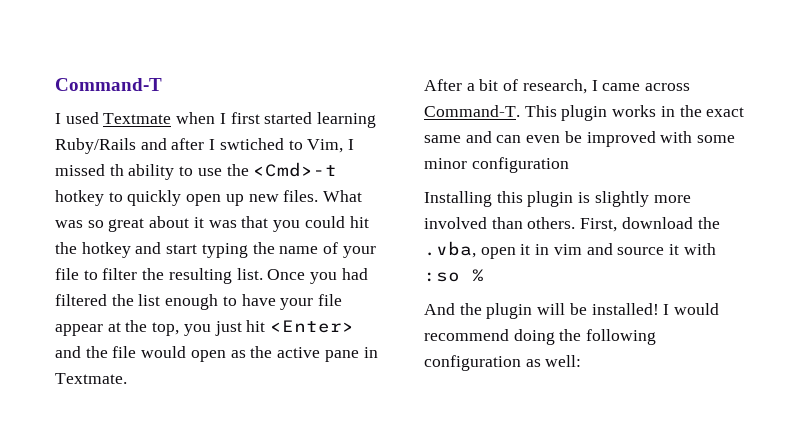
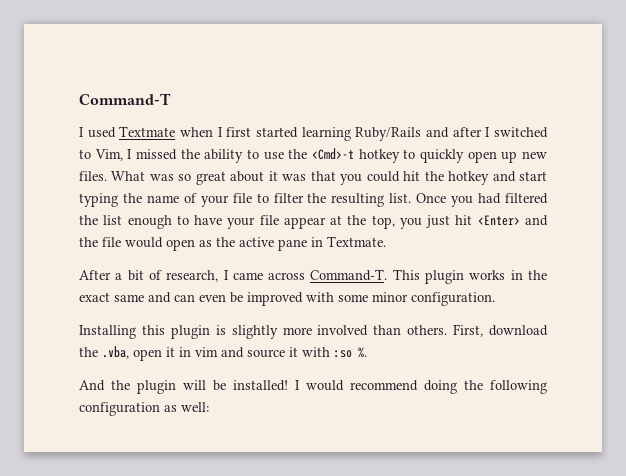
[219,138,284,150] swtiched -> [494,127,548,138] switched
[109,164,124,176] th -> [180,149,200,159] the
[471,157,569,173] configuration -> [411,292,495,306] configuration.
[472,269,484,282] % -> [358,347,367,358] %.

